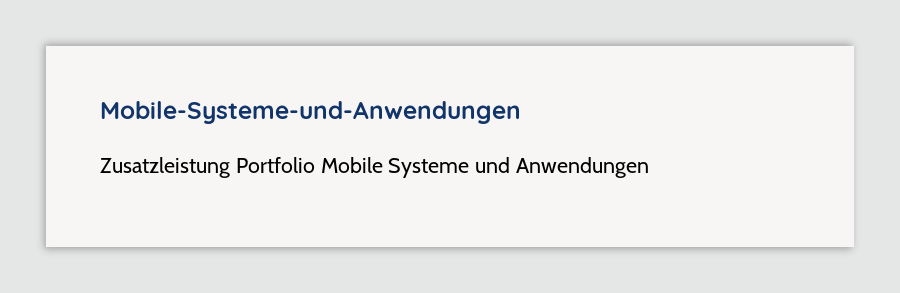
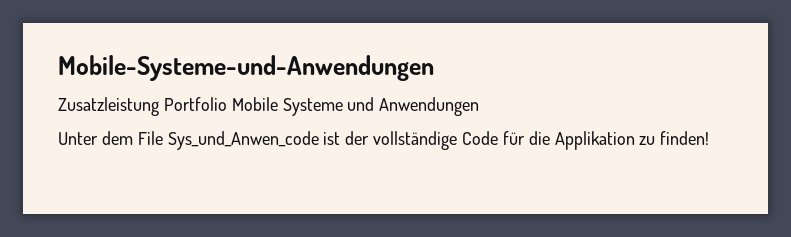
(650, 167) none -> [58,131,710,150] // Unter dem File Sys_und_Anwen_code ist der vollständige Code für die Applikation zu finden!

